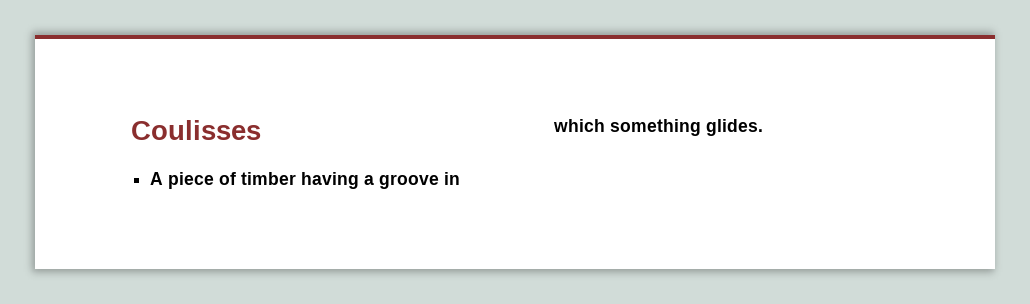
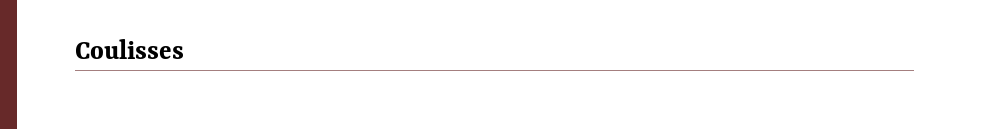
[150,172,461,189] [553,119,764,136] // A piece of timber having a groove in which something glides. -> (184, 49) none

